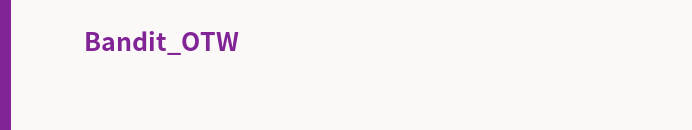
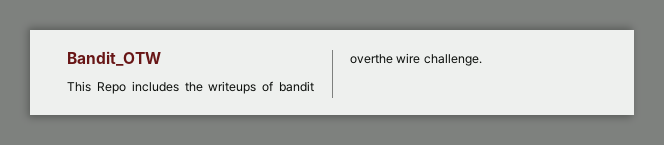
(239, 43) none -> [67,81,314,94] [350,53,482,66] // This Repo includes the writeups of bandit overthe wire challenge.

